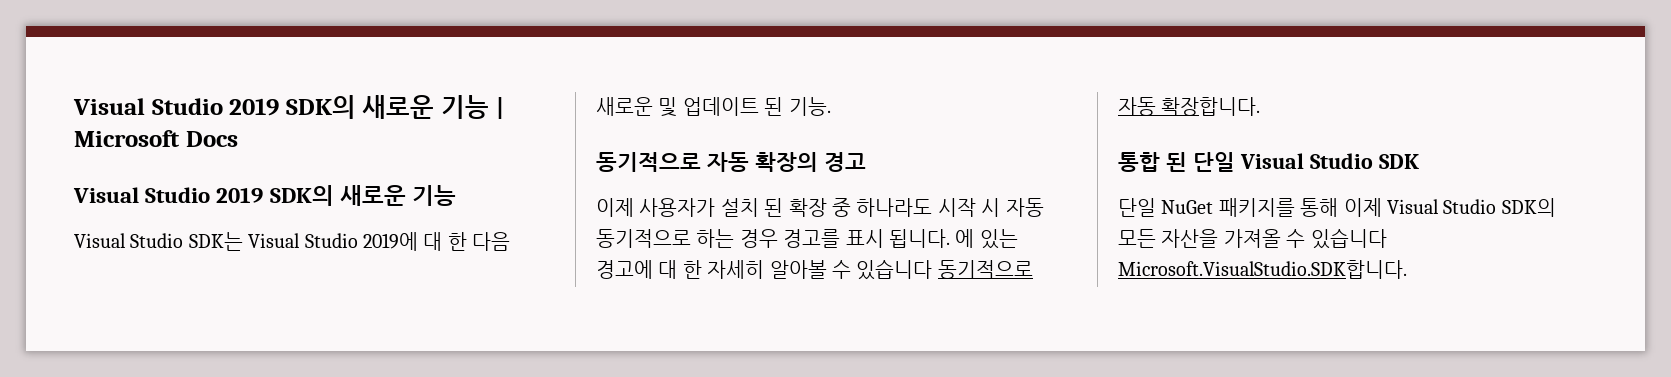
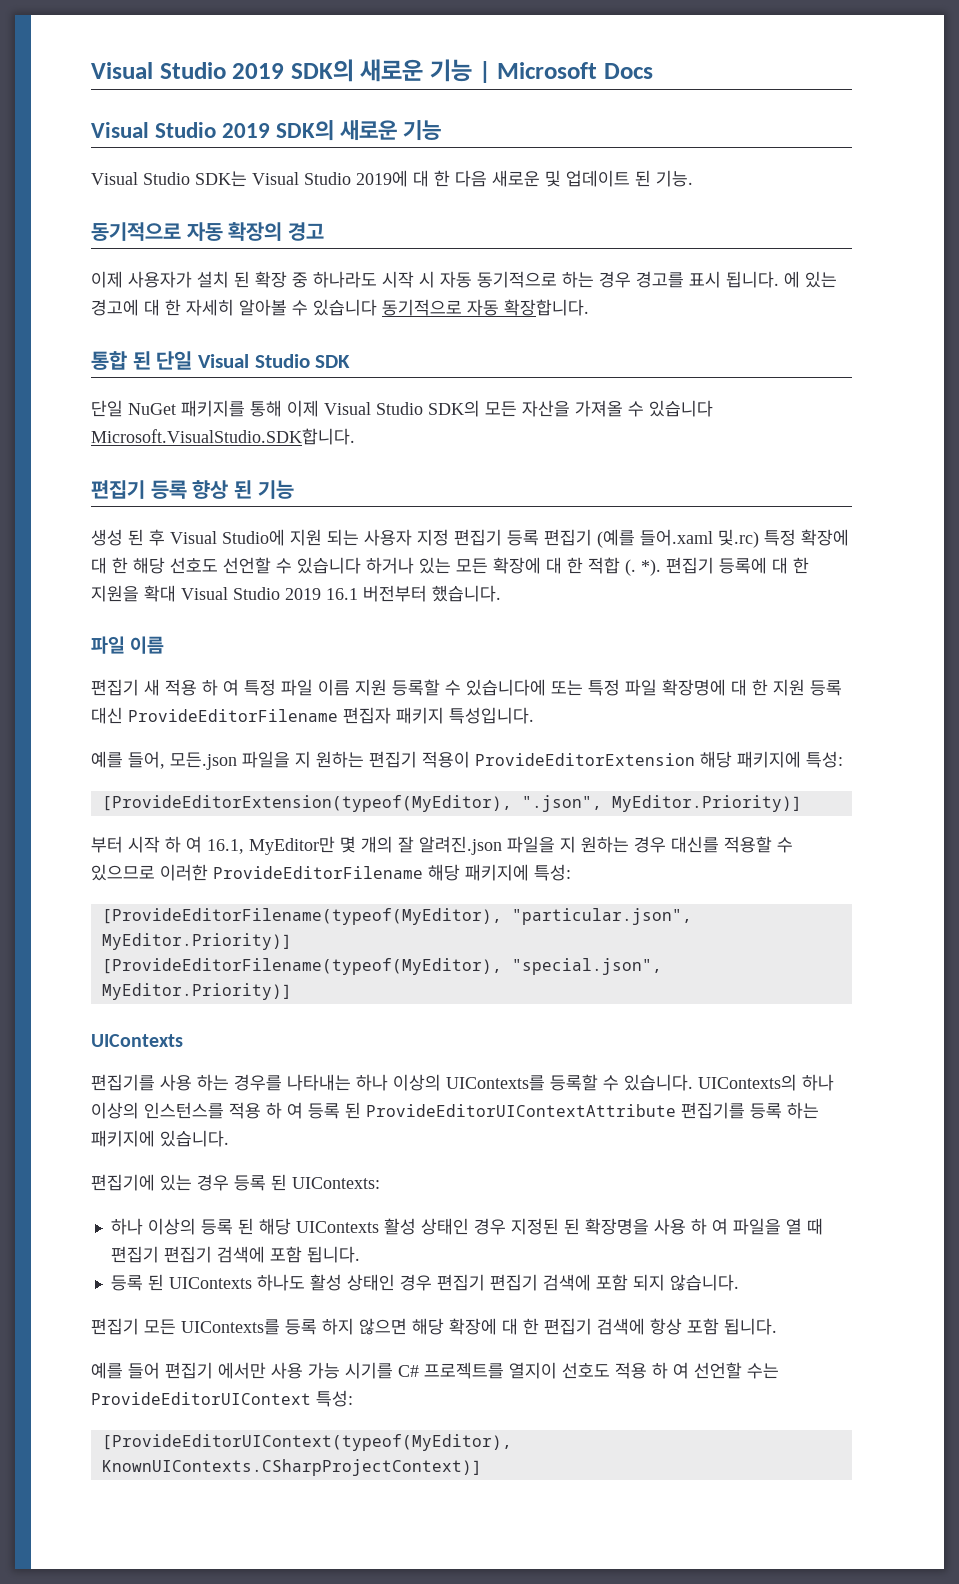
(1407, 269) none -> [91,480,294,499] [91,529,849,548] [91,557,809,576] [91,585,501,602] [91,636,165,654] [91,679,842,696] [91,707,534,724] [91,751,843,770] [101,795,802,812] [91,836,793,855] [91,864,571,881] [101,908,692,925] [101,933,292,950] [101,958,662,975] [101,983,292,1000] [91,1034,183,1047] [91,1074,834,1091] [91,1102,819,1119] [91,1130,229,1147] [91,1174,380,1191] [110,1218,823,1235] [110,1246,360,1263] [110,1274,739,1291] [91,1318,777,1335] [91,1362,779,1379] [91,1390,353,1407] [101,1434,512,1451] [101,1459,482,1476] // 편집기 등록 향상 된 기능 // 생성 된 후 Visual Studio에 지원 되는 사용자 지정 편집기 등록 편집기 (예를 들어.xaml 및.rc) 특정 확장에 대 한 해당 선호도 선언할 수 있습니다 하거나 있는 모든 확장에 대 한 적합 (. *). 편집기 등록에 대 한 지원을 확대 Visual Studio 2019 16.1 버전부터 했습니다. // 파일 이름 // 편집기 새 적용 하 여 특정 파일 이름 지원 등록할 수 있습니다에 또는 특정 파일 확장명에 대 한 지원 등록 대신 ProvideEditorFilename 편집자 패키지 특성입니다. // 예를 들어, 모든.json 파일을 지 원하는 편집기 적용이 ProvideEditorExtension 해당 패키지에 특성: // [ProvideEditorExtension(typeof(MyEditor), ".json", MyEditor.Priority)] // 부터 시작 하 여 16.1, MyEditor만 몇 개의 잘 알려진.json 파일을 지 원하는 경우 대신를 적용할 수 있으므로 이러한 ProvideEditorFilename 해당 패키지에 특성: // [ProvideEditorFilename(typeof(MyEditor), "particular.json", MyEditor.Priority)] // [ProvideEditorFilename(typeof(MyEditor), "special.json", MyEditor.Priority)] // UIContexts // 편집기를 사용 하는 경우를 나타내는 하나 이상의 UIContexts를 등록할 수 있습니다. UIContexts의 하나 이상의 인스턴스를 적용 하 여 등록 된 ProvideEditorUIContextAttribute 편집기를 등록 하는 패키지에 있습니다. // 편집기에 있는 경우 등록 된 UIContexts: // 하나 이상의 등록 된 해당 UIContexts 활성 상태인 경우 지정된 된 확장명을 사용 하 여 파일을 열 때 편집기 편집기 검색에 포함 됩니다. // 등록 된 UIContexts 하나도 활성 상태인 경우 편집기 편집기 검색에 포함 되지 않습니다. // 편집기 모든 UIContexts를 등록 하지 않으면 해당 확장에 대 한 편집기 검색에 항상 포함 됩니다. // 예를 들어 편집기 에서만 사용 가능 시기를 C# 프로젝트를 열지이 선호도 적용 하 여 선언할 수는 ProvideEditorUIContext 특성: // [ProvideEditorUIContext(typeof(MyEditor), KnownUIContexts.CSharpProjectContext)]

